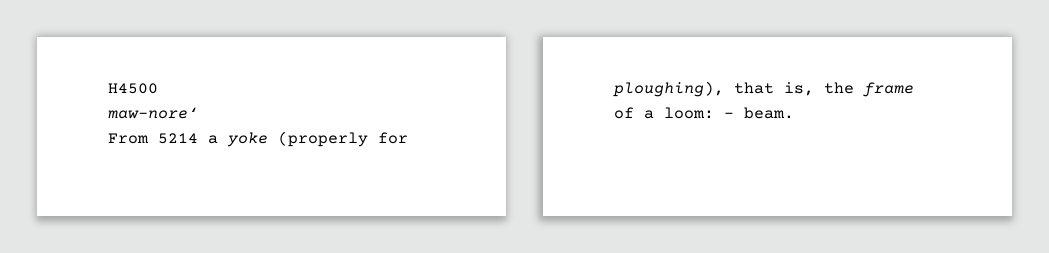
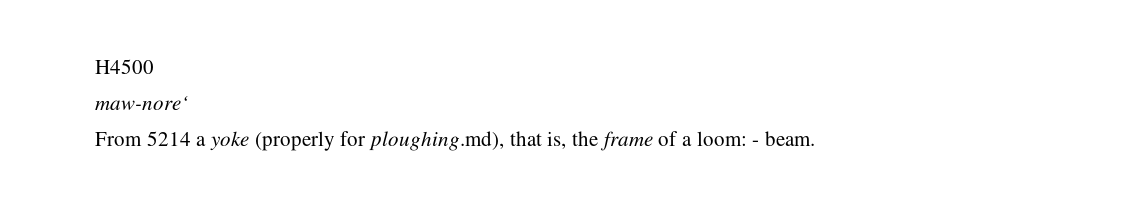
[613,81,724,97] ploughing), -> [369,131,505,151] ploughing.md),

